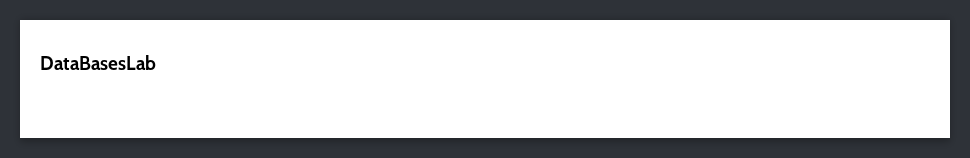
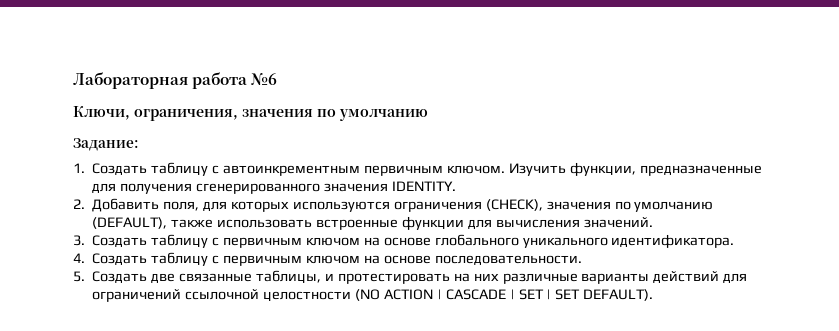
[40,55,156,70] DataBasesLab -> [73,72,278,89] [73,106,428,121] [73,138,139,151] [73,162,762,176] [92,181,456,194] [73,198,714,212] [92,216,653,230] [73,234,735,248] [73,252,582,266] [73,270,748,284] [92,289,654,302] Лабораторная работа №6 // Ключи, ограничения, значения по умолчанию // Задание: // 1. Создать таблицу с автоинкрементным первичным ключом. Изучить функции, предназначенные для получения сгенерированного значения IDENTITY. // 2. Добавить поля, для которых используются ограничения (CHECK), значения по умолчанию (DEFAULT), также использовать встроенные функции для вычисления значений. // 3. Создать таблицу с первичным ключом на основе глобального уникального идентификатора. // 4. Создать таблицу с первичным ключом на основе последовательности. // 5. Создать две связанные таблицы, и протестировать на них различные варианты действий для ограничений ссылочной целостности (NO ACTION | CASCADE | SET | SET DEFAULT).

